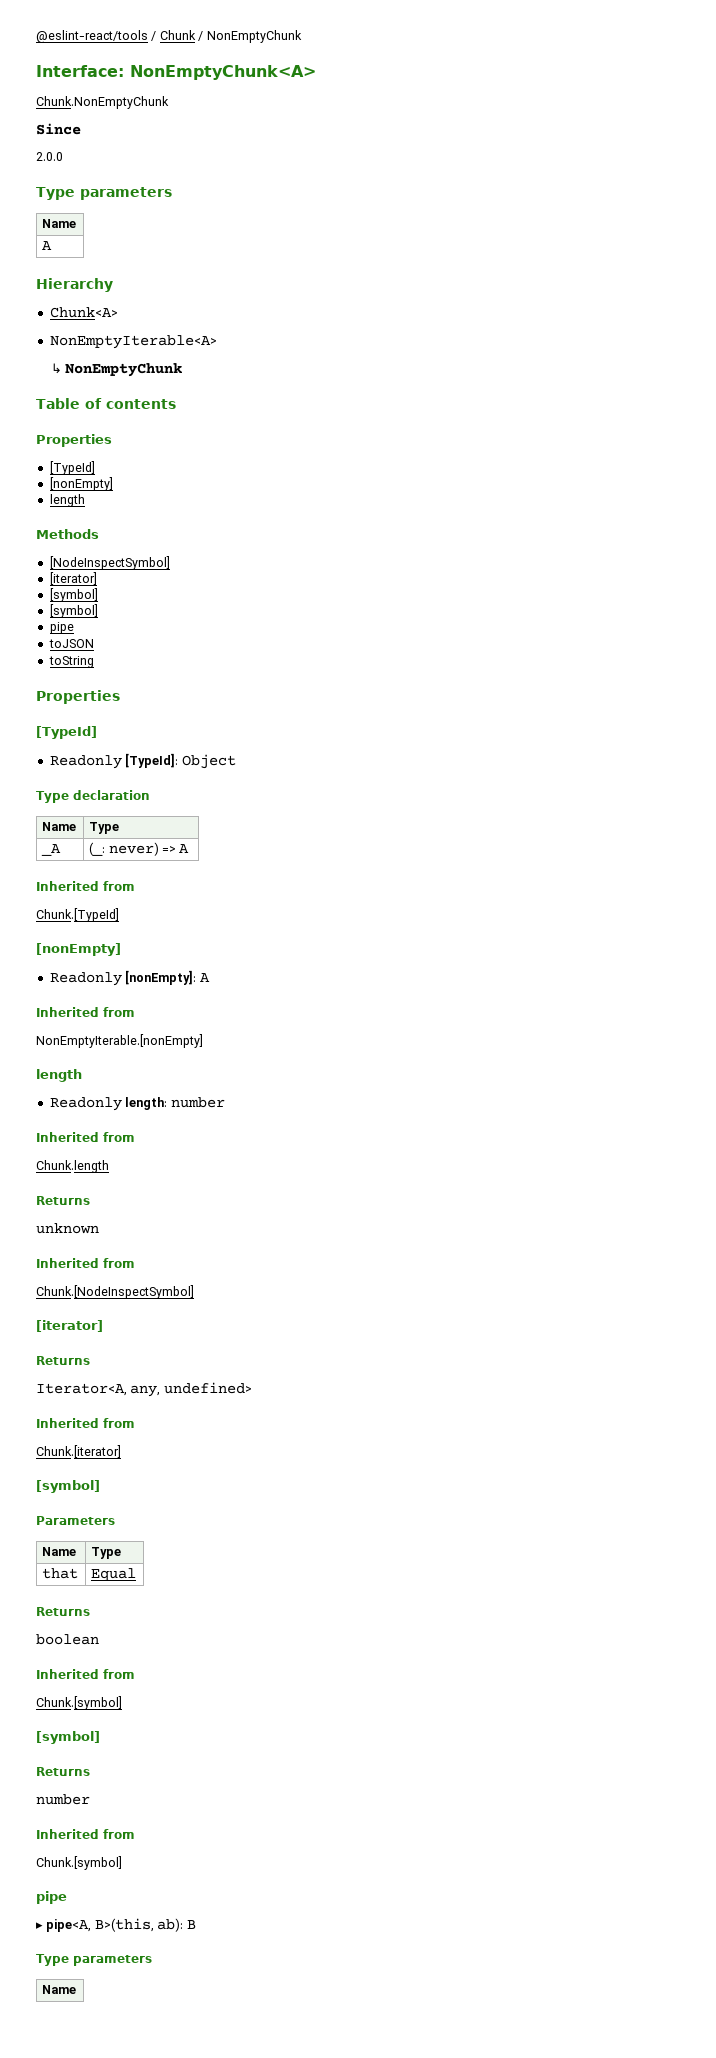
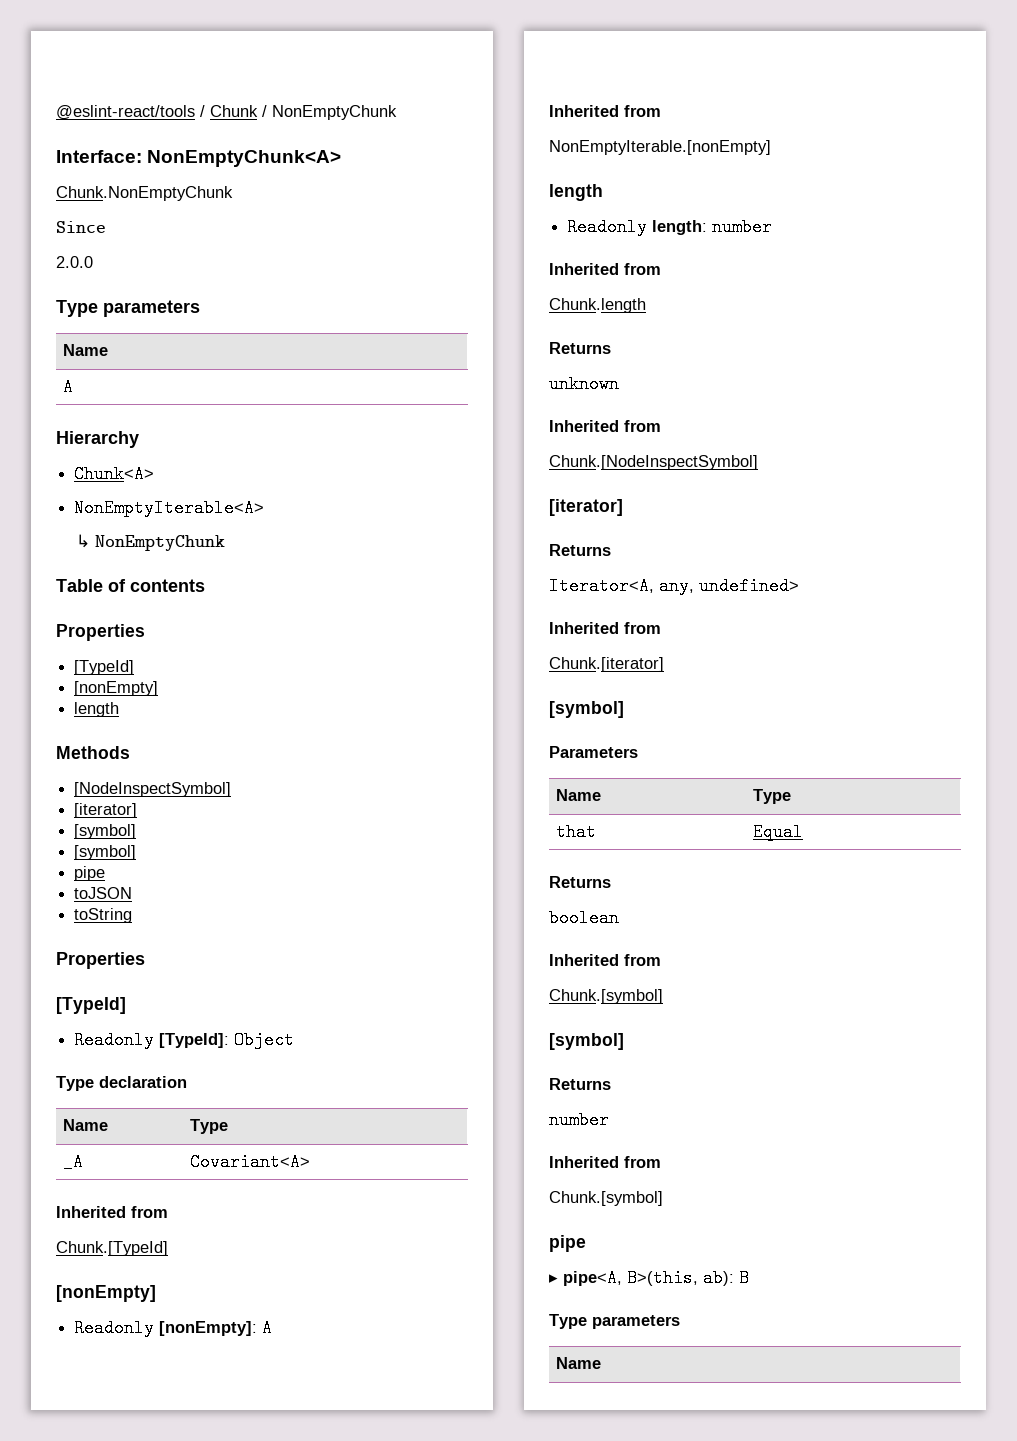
[89,842,190,856] (_: never) => A -> [190,1153,311,1171] Covariant<A>

